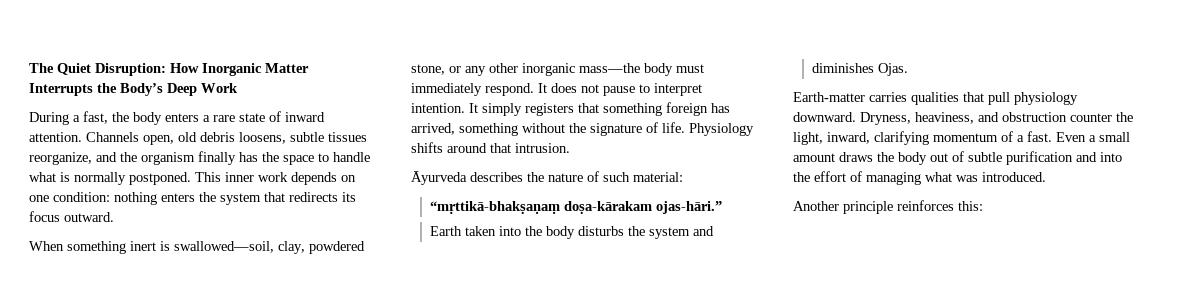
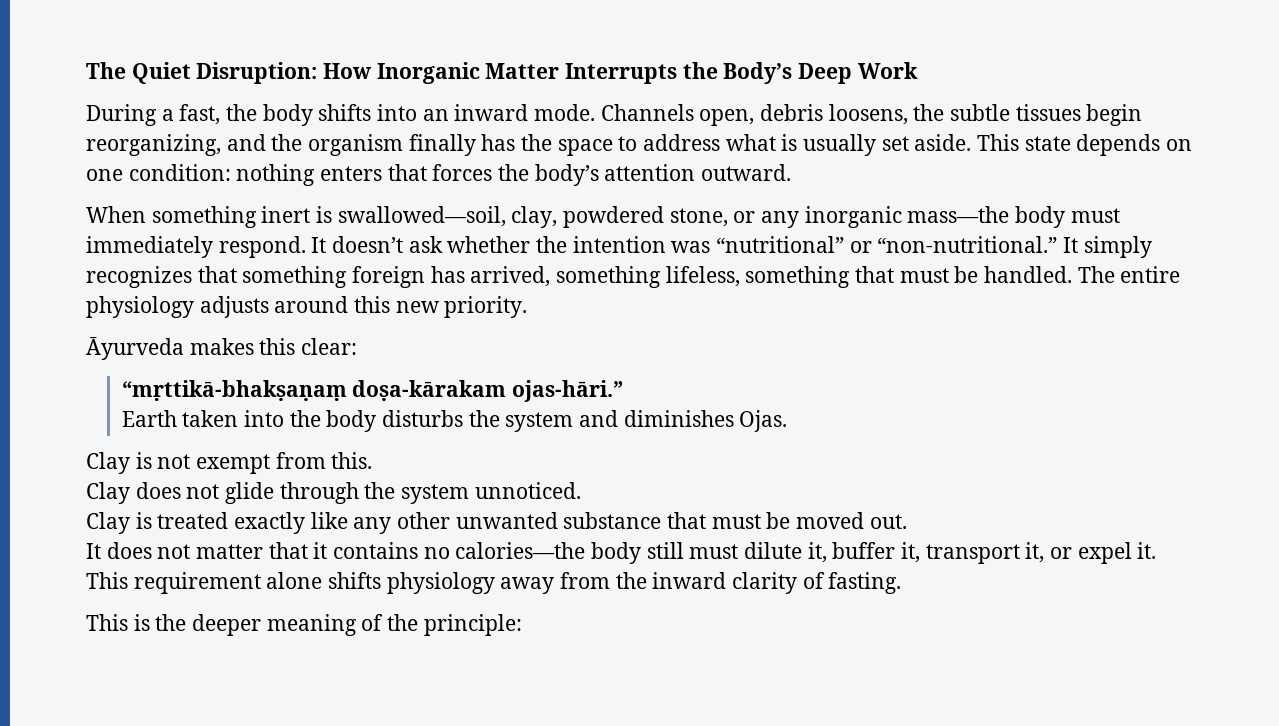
[165,111,325,122] [29,132,82,142] enters a rare state of inward attention. -> [318,104,596,121] shifts into an inward mode.
[178,132,197,142] old -> (755, 117) none
(286, 138) none -> [913,104,945,121] the
[29,152,92,165] reorganize, -> [1086,104,1143,126] [86,134,221,156] begin reorganizing,
[333,152,370,162] handle -> [643,134,721,151] address
[74,172,288,185] normally postponed. This inner work -> [803,134,1071,156] usually set aside. This state
[199,192,356,205] [29,211,60,222] the system that redirects its focus -> [387,164,696,186] that forces the body’s attention
[489,63,518,73] other -> (800, 219) none
[551,83,702,96] [411,103,465,113] does not pause to interpret intention. -> [332,236,1058,253] doesn’t ask whether the intention was “nutritional” or “non-nutritional.”
[525,103,574,116] registers -> [86,266,192,288] recognizes
[522,122,754,136] [411,142,570,153] [411,171,683,185] without the signature of life. Physiology shifts around that intrusion. // Āyurveda describes the nature of such material: -> [665,266,1181,288] [86,296,528,318] [86,337,358,360] lifeless, something that must be handled. The entire physiology adjusts around this new priority. // Āyurveda makes this clear:
[793,92,1078,105] [793,112,1133,125] [793,131,1130,145] [793,151,1122,165] [793,171,1046,185] [793,200,983,214] Earth-matter carries qualities that pull physiology downward. Dryness, heaviness, and obstruction counter the light, inward, clarifying momentum of a fast. Even a small amount draws the body out of subtle purification and into the effort of managing what was introduced. // Another principle reinforces this: -> [86,452,373,474] [86,482,581,504] [86,512,907,534] [86,542,1157,564] [86,572,902,594] [86,614,522,636] Clay is not exempt from this. // Clay does not glide through the system unnoticed. // Clay is treated exactly like any other unwanted substance that must be moved out. // It does not matter that it contains no calories—the body still must dilute it, buffer it, transport it, or expel it. This requirement alone shifts physiology away from the inward clarity of fasting. // This is the deeper meaning of the principle:

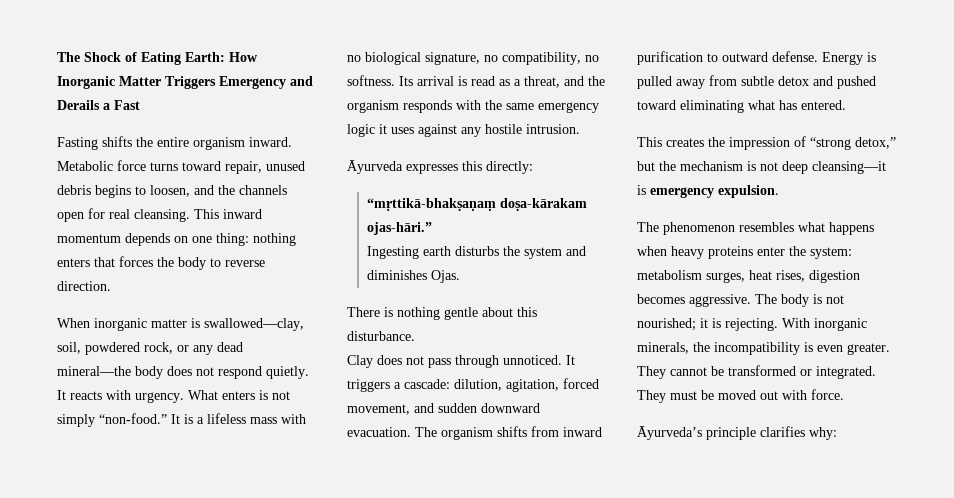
[86,62,918,84] [86,104,1143,126] [86,134,1071,156] The Quiet Disruption: How Inorganic Matter Interrupts the Body’s Deep Work // During a fast, the body shifts into an inward mode. Channels open, debris loosens, the subtle tissues begin reorganizing, and the organism finally has the space to address what is usually set aside. This state -> [57,52,258,65] [57,76,313,89] [57,100,140,110] [57,136,292,150] [57,160,305,174] [57,185,287,198] [57,208,262,222] [57,234,121,243] The Shock of Eating Earth: How Inorganic Matter Triggers Emergency and Derails a Fast // Fasting shifts the entire organism inward. Metabolic force turns toward repair, unused debris begins to loosen, and the channels open for real cleansing. This inward momentum
[128,164,231,181] condition: -> [216,233,249,246] thing:
[534,164,792,186] [86,206,1120,228] [86,236,1152,258] [86,266,1181,288] [86,296,528,318] [86,337,358,360] [121,380,624,402] [121,410,377,432] body’s attention outward. // When something inert is swallowed—soil, clay, powdered stone, or any inorganic mass—the body must immediately respond. It doesn’t ask whether the intention was “nutritional” or “non-nutritional.” It simply recognizes that something foreign has arrived, something lifeless, something that must be handled. The entire physiology adjusts around this new priority. // Āyurveda makes this clear: // “mṛttikā-bhakṣaṇaṃ doṣa-kārakam ojas-hāri.” // Earth taken into the body -> [178,257,265,270] [57,281,111,291] [57,318,304,331] [57,342,243,355] [57,366,309,379] [57,390,290,403] [57,413,306,427] [347,52,599,65] [347,75,605,88] [347,100,599,113] [347,124,580,137] [347,160,533,174] [367,198,588,211] [367,222,433,235] [367,246,452,259] body to reverse direction. // When inorganic matter is swallowed—clay, soil, powdered rock, or any dead mineral—the body does not respond quietly. It reacts with urgency. What enters is not simply “non-food.” It is a lifeless mass with no biological signature, no compatibility, no softness. Its arrival is read as a threat, and the organism responds with the same emergency logic it uses against any hostile intrusion. // Āyurveda expresses this directly: // “mṛttikā-bhakṣaṇaṃ doṣa-kārakam ojas-hāri.” // Ingesting earth
[86,452,373,474] [86,482,581,504] [86,512,907,534] [86,542,1157,564] [86,572,902,594] [86,614,522,636] Clay is not exempt from this. // Clay does not glide through the system unnoticed. // Clay is treated exactly like any other unwanted substance that must be moved out. // It does not matter that it contains no calories—the body still must dilute it, buffer it, transport it, or expel it. This requirement alone shifts physiology away from the inward clarity of fasting. // This is the deeper meaning of the principle: -> [347,307,537,320] [347,331,415,341] [347,355,575,368] [347,378,599,392] [347,403,540,415] [347,426,602,440] [637,51,876,65] [637,75,876,89] [637,100,846,113] [637,136,896,150] [637,161,886,174] [637,185,779,198] [637,222,874,235] [637,246,852,259] [637,270,860,283] [637,294,844,307] [637,318,867,331] [637,342,890,355] [637,365,876,379] [637,389,844,403] [637,426,837,440] There is nothing gentle about this disturbance. // Clay does not pass through unnoticed. It triggers a cascade: dilution, agitation, forced movement, and sudden downward evacuation. The organism shifts from inward purification to outward defense. Energy is pulled away from subtle detox and pushed toward eliminating what has entered. // This creates the impression of “strong detox,” but the mechanism is not deep cleansing—it is emergency expulsion. // The phenomenon resembles what happens when heavy proteins enter the system: metabolism surges, heat rises, digestion becomes aggressive. The body is not nourished; it is rejecting. With inorganic minerals, the incompatibility is even greater. They cannot be transformed or integrated. They must be moved out with force. // Āyurveda’s principle clarifies why:

